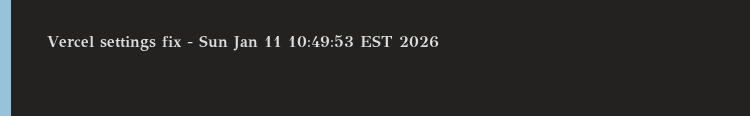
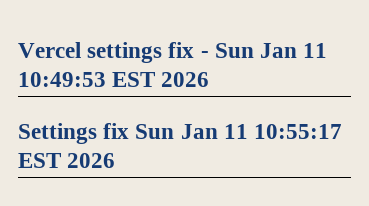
(439, 42) none -> [18,123,343,144] [18,153,116,168] // Settings fix Sun Jan 11 10:55:17 EST 2026

